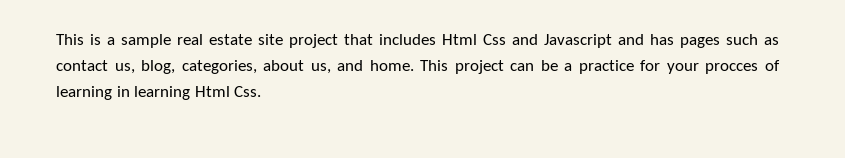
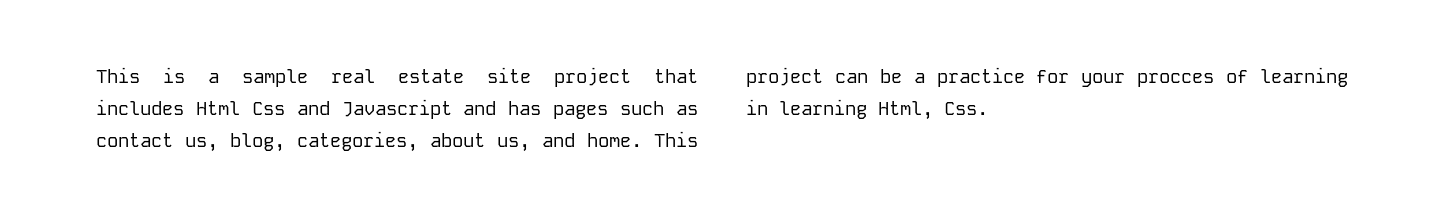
[194,86,230,97] Html -> [878,101,933,120] Html,

